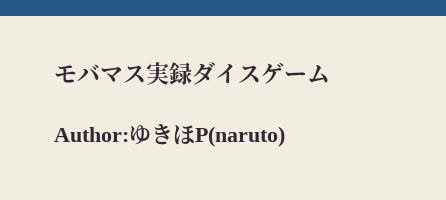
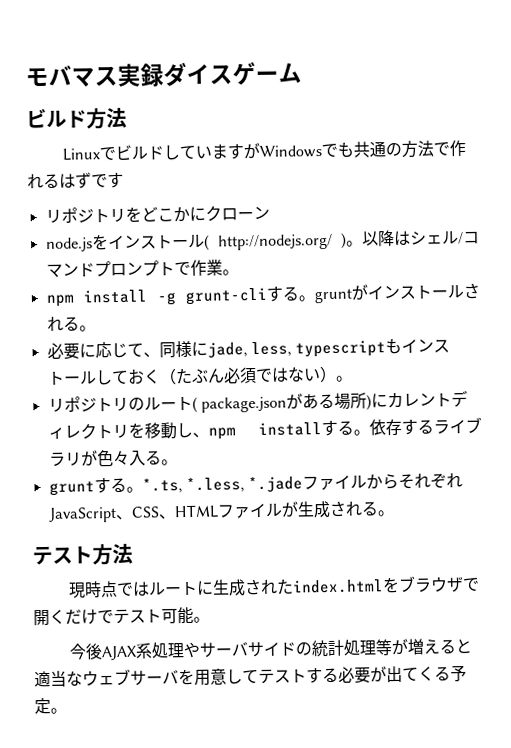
[54,124,285,147] Author:ゆきほP(naruto) -> [26,107,127,130] [62,139,467,161] [27,171,124,189] [44,205,270,224] [45,230,480,252] [45,259,239,278] [45,282,480,307] [46,316,96,332] [46,337,451,360] [46,365,353,386] [47,390,468,413] [47,416,482,440] [48,450,178,467] [48,473,464,496] [47,500,395,523] [32,543,133,566] [68,575,481,599] [33,606,210,627] [69,638,473,661] [34,665,467,688] [34,697,67,715] ビルド方法 // LinuxでビルドしていますがWindowsでも共通の方法で作れるはずです // リポジトリをどこかにクローン // node.jsをインストール( http://nodejs.org/ )。以降はシェル/コマンドプロンプトで作業。 // npm install -g grunt-cliする。gruntがインストールされる。 // 必要に応じて、同様にjade, less, typescriptもインストールしておく（たぶん必須ではない）。 // リポジトリのルート( package.jsonがある場所)にカレントディレクトリを移動し、npm installする。依存するライブラリが色々入る。 // gruntする。*.ts, *.less, *.jadeファイルからそれぞれJavaScript、CSS、HTMLファイルが生成される。 // テスト方法 // 現時点ではルートに生成されたindex.htmlをブラウザで開くだけでテスト可能。 // 今後AJAX系処理やサーバサイドの統計処理等が増えると適当なウェブサーバを用意してテストする必要が出てくる予定。

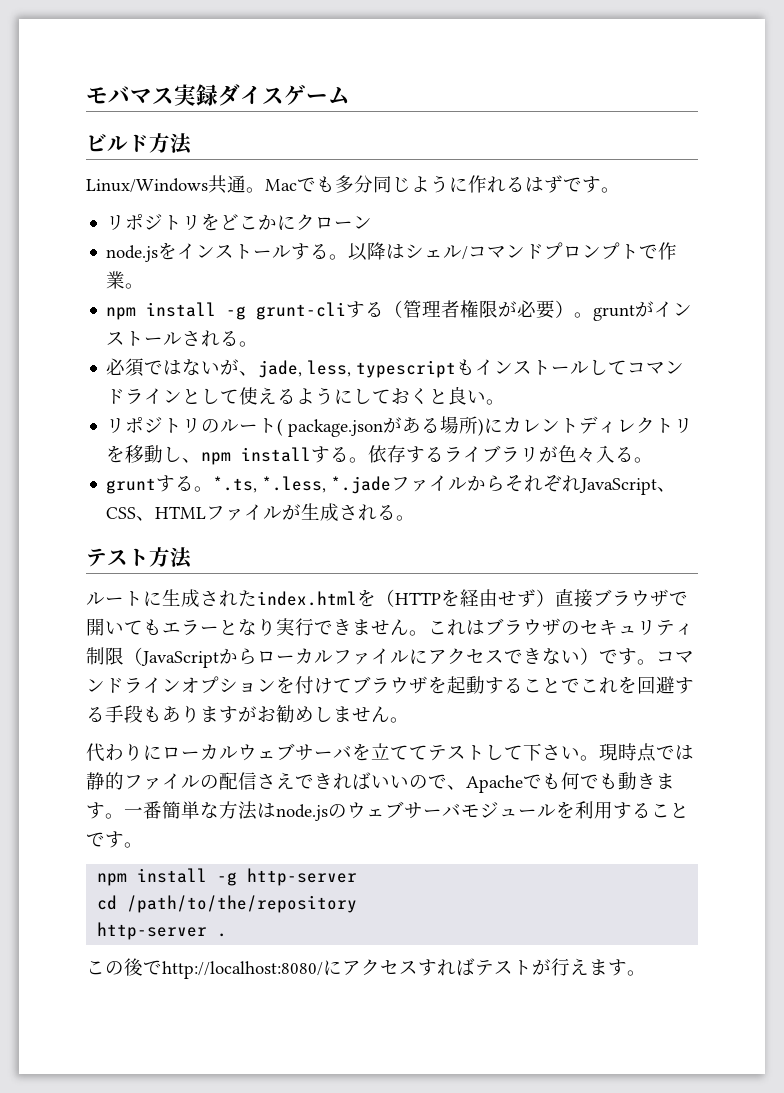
[62,140,451,161] LinuxでビルドしていますがWindowsでも共通の方法で -> [86,175,468,194] Linux/Windows共通。Macでも多分同じように
(124, 180) none -> [601,187,620,193] 。
[203,232,347,251] ( http://nodejs.org/ ) -> [291,243,330,260] する
(299, 294) none -> [384,300,575,319] （管理者権限が必要）
[62,340,208,360] 要に応じて、同様に -> [125,358,259,377] 須ではないが、
[126,365,337,385] おく（たぶん必須ではない） -> [627,361,685,374] [106,386,487,405] コマンドラインとして使えるようにしておくと良い
[68,580,151,599] 現時点では -> (193, 558) none
[398,575,481,593] [33,606,210,627] [69,638,473,661] [34,670,83,688] ブラウザで開くだけでテスト可能。 // 今後AJAX系処理やサーバサイドの統計処理等が増えると適当な -> [376,589,688,608] [86,618,694,636] [86,647,694,668] [86,676,694,694] [86,705,409,723] [86,743,238,762] （HTTPを経由せず）直接ブラウザで開いてもエラーとなり実行できません。これはブラウザのセキュリティ制限（JavaScriptからローカルファイルにアクセスできない）です。コマンドラインオプションを付けてブラウザを起動することでこれを回避する手段もありますがお勧めしません。 // 代わりにローカル
[194,668,243,686] 用意し -> [371,743,409,760] 立て
[306,665,467,684] [34,697,51,715] する必要が出てくる予定 -> [485,743,694,762] [86,772,675,793] [86,801,689,821] [86,831,143,848] [97,868,358,886] [97,895,358,913] [97,922,228,940] [86,958,627,979] して下さい。現時点では静的ファイルの配信さえできればいいので、Apacheでも何でも動きます。一番簡単な方法はnode.jsのウェブサーバモジュールを利用することです。 // npm install -g http-server // cd /path/to/the/repository // http-server . // この後でhttp://localhost:8080/にアクセスすればテストが行えます

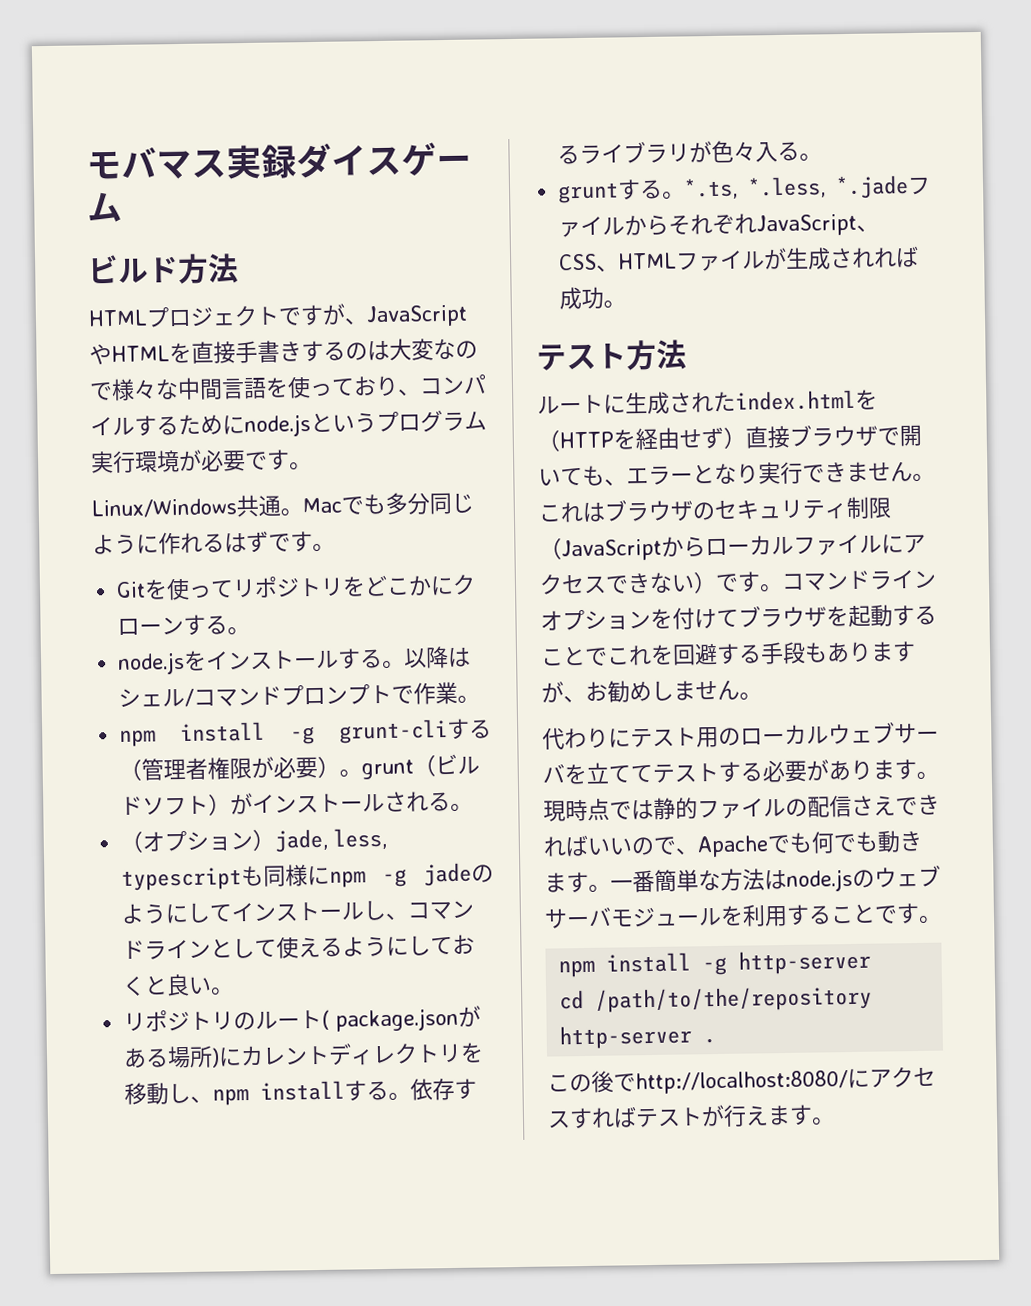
(193, 144) none -> [88,303,468,328] [89,338,478,365] [89,374,487,402] [90,410,487,438] [90,449,312,474] // HTMLプロジェクトですが、JavaScriptやHTMLを直接手書きするのは大変なので様々な中間言語を使っており、コンパイルするためにnode.jsというプログラム実行環境が必要です。
(620, 190) none -> [116,577,235,601] Gitを使って
(373, 222) none -> [183,614,251,636] する。
(636, 313) none -> [413,753,481,777] [120,794,232,816] （ビルドソフト）
[106,358,476,378] 必須ではないが、jade, less, typescriptも -> [120,827,388,853] [121,862,494,891] [121,902,233,924] （オプション）jade, less, typescriptも同様にnpm -g jadeのようにして
[608,360,628,375] て -> [385,912,409,920] 、
[377,505,397,520] る -> [873,245,920,268] [559,286,605,310] れば成功
(162, 627) none -> [604,478,627,486] 、
(257, 714) none -> [563,694,586,703] 、
(162, 752) none -> [630,726,741,748] テスト用の
[485,743,580,761] して下さい -> [718,758,917,783] する必要があります

